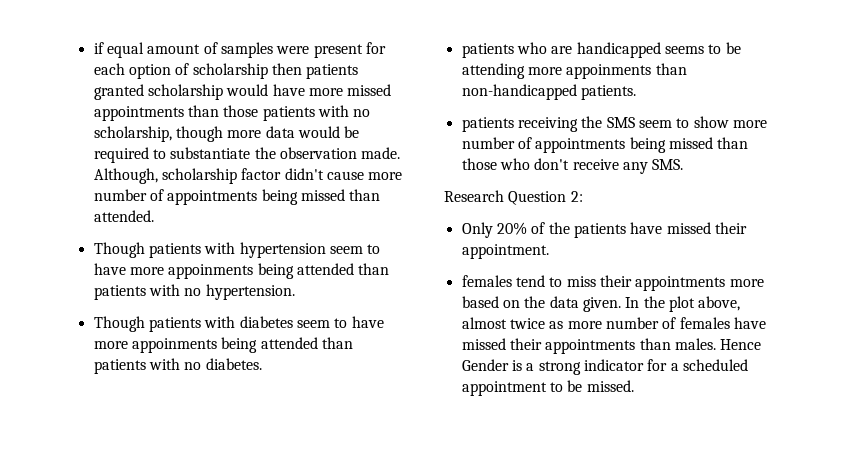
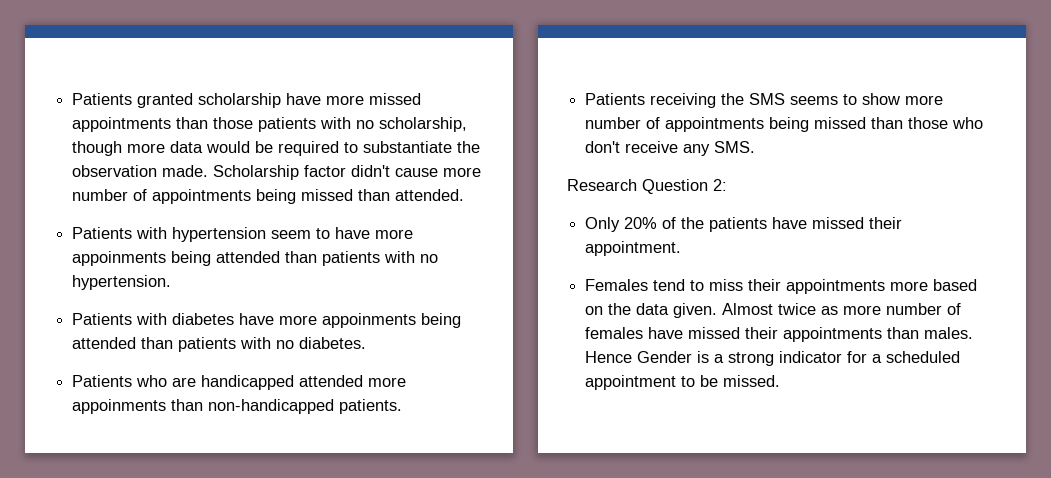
[93,42,386,58] [93,63,359,79] if equal amount of samples were present for each option of scholarship then patients -> [72,93,133,105] Patients
[226,84,269,96] would -> (282, 100) none
[93,168,237,184] Although, scholarship -> [213,165,300,180] Scholarship
[93,242,201,258] Though patients -> [72,227,133,239] Patients
[93,316,348,332] Though patients with diabetes seem to -> [72,313,235,325] Patients with diabetes
[461,43,514,58] patients -> [72,375,133,387] Patients
[664,42,741,54] [461,63,525,79] seems to be attending -> [299,375,364,387] attended
[461,117,514,132] patients -> [585,93,646,105] Patients
[638,120,672,128] seem -> [790,96,839,105] seems
[461,275,512,287] females -> [585,279,649,291] Females
[625,296,741,312] [461,317,507,329] In the plot above, almost -> [722,303,774,315] Almost

